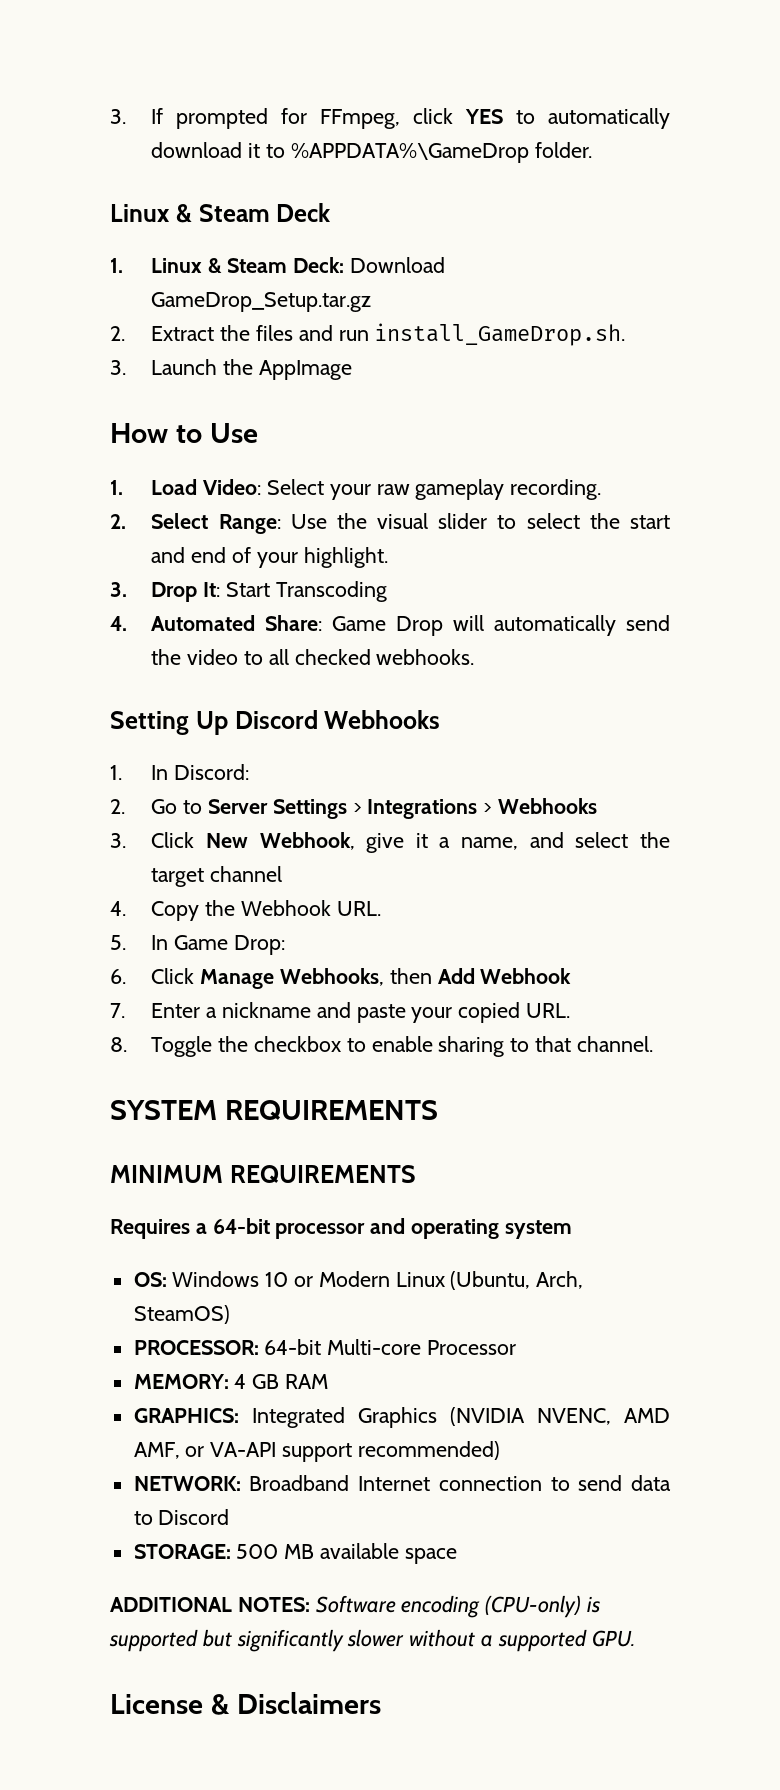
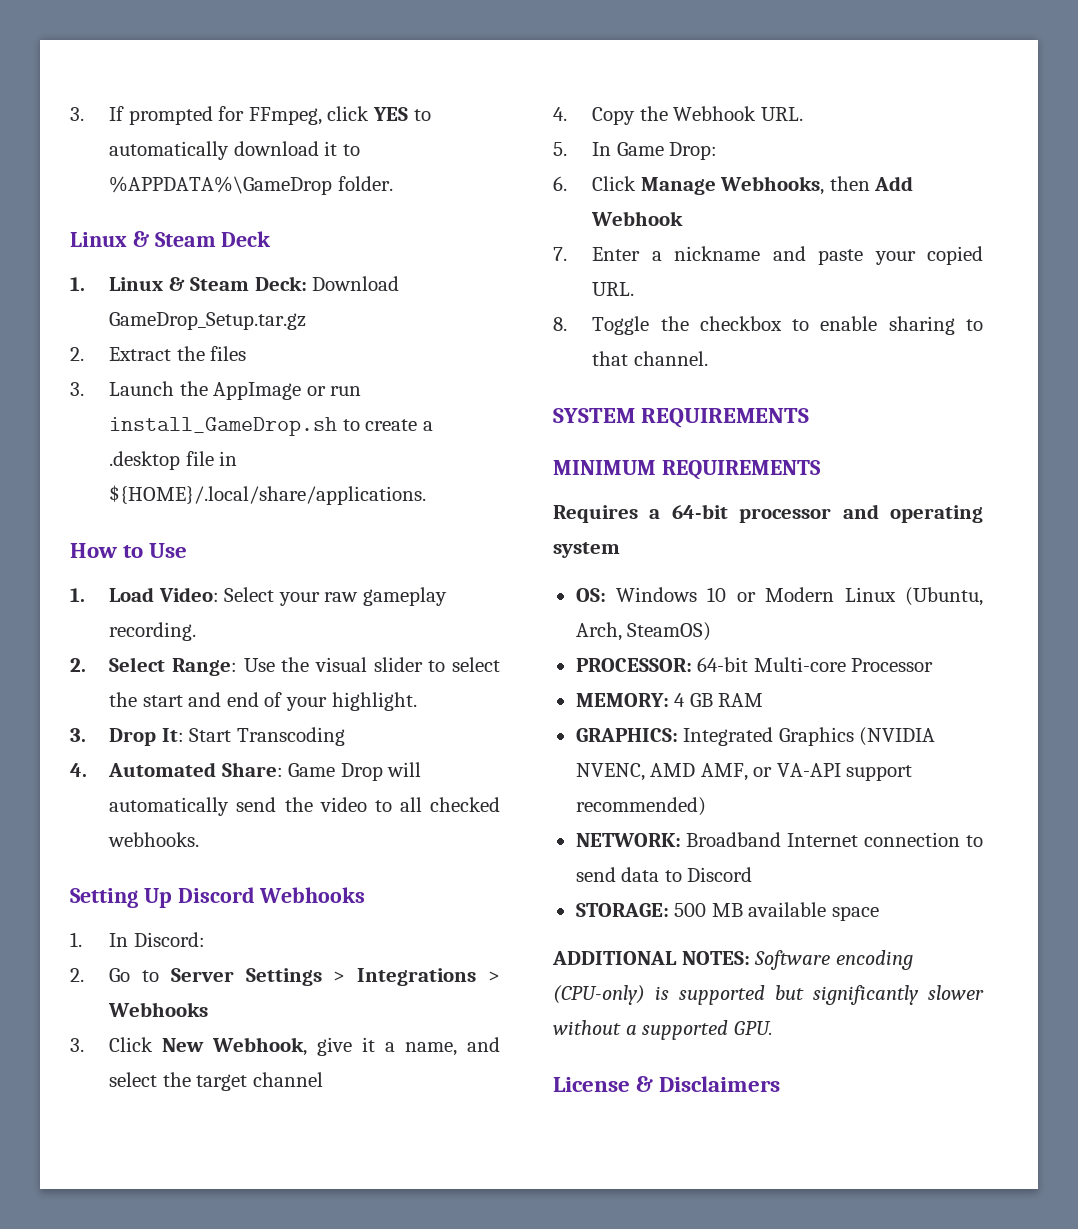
[298,323,626,346] and run install_GameDrop.sh. -> (247, 353) none
(352, 370) none -> [306,386,362,396] [109,417,433,436] [109,451,238,470] [109,485,427,505] or run install_GameDrop.sh to create a .desktop file in ${HOME}/.local/share/applications.

